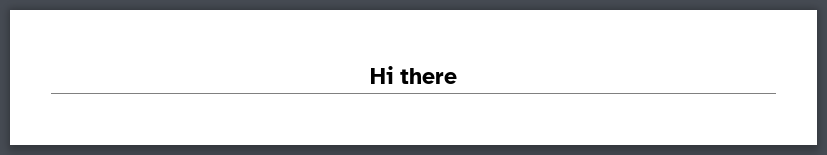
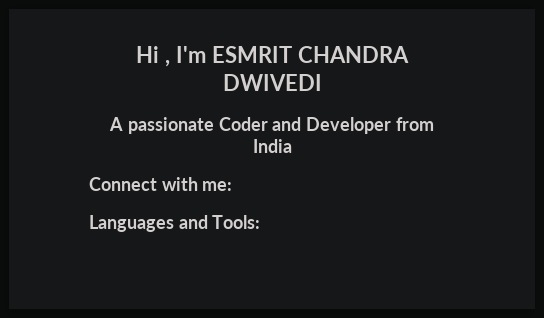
[400,68,457,84] there -> [165,46,409,67] [222,74,322,91] [109,117,434,134] [252,139,292,153] [89,177,233,191] [89,215,261,232] , I'm ESMRIT CHANDRA DWIVEDI // A passionate Coder and Developer from India // Connect with me: // Languages and Tools:

